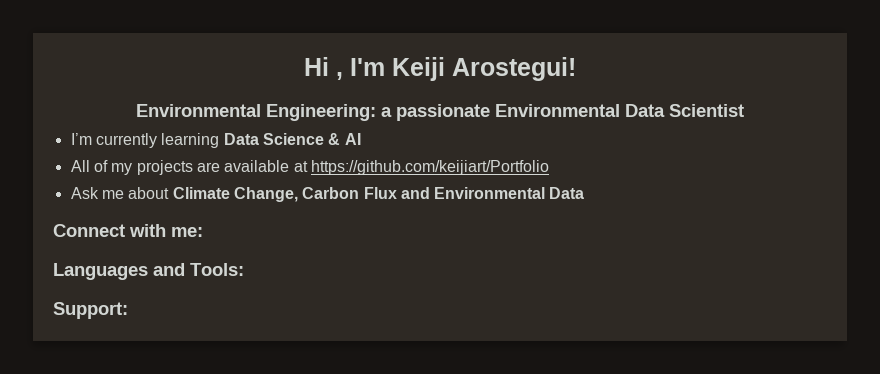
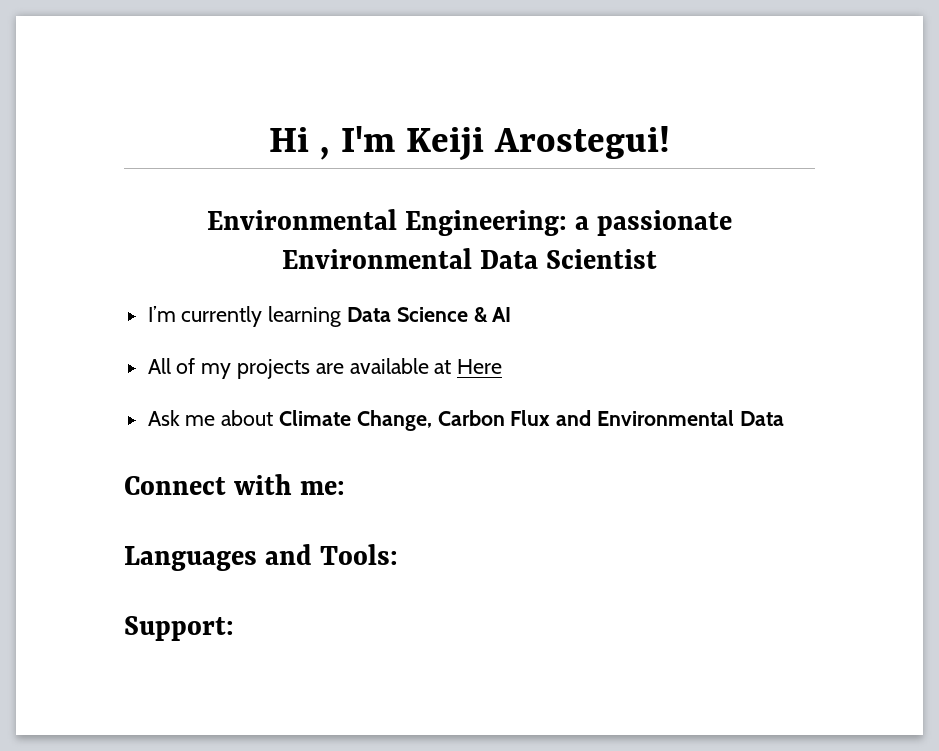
[310,160,549,175] https://github.com/keijiart/Portfolio -> [457,359,503,374] Here

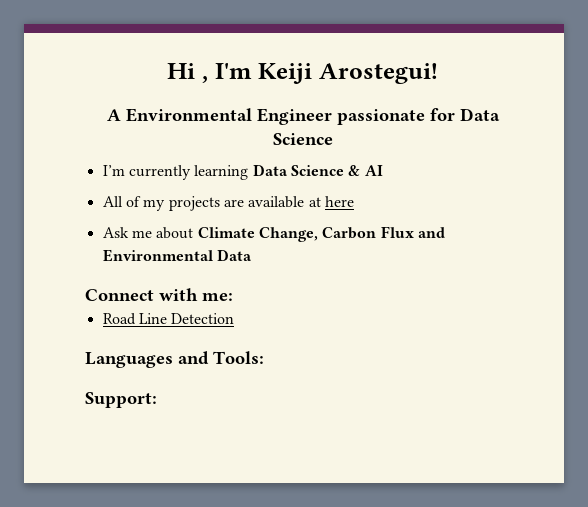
[206,209,733,236] [281,248,658,269] Environmental Engineering: a passionate Environmental Data Scientist -> [106,108,500,125] [272,133,333,145] A Environmental Engineer passionate for Data Science
[457,359,503,374] Here -> [324,196,354,207] here
(346, 488) none -> [102,313,235,325] // Road Line Detection

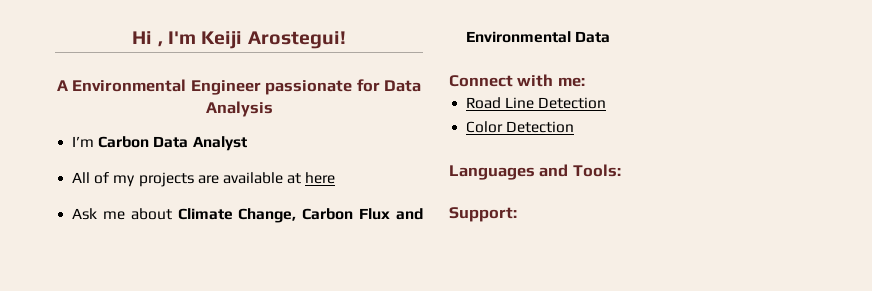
[272,133,333,145] [102,164,383,180] Science // I’m currently learning Data Science & AI -> [205,101,273,117] [72,136,247,151] Analysis // I’m Carbon Data Analyst
(235, 318) none -> [466,121,575,133] // Color Detection

